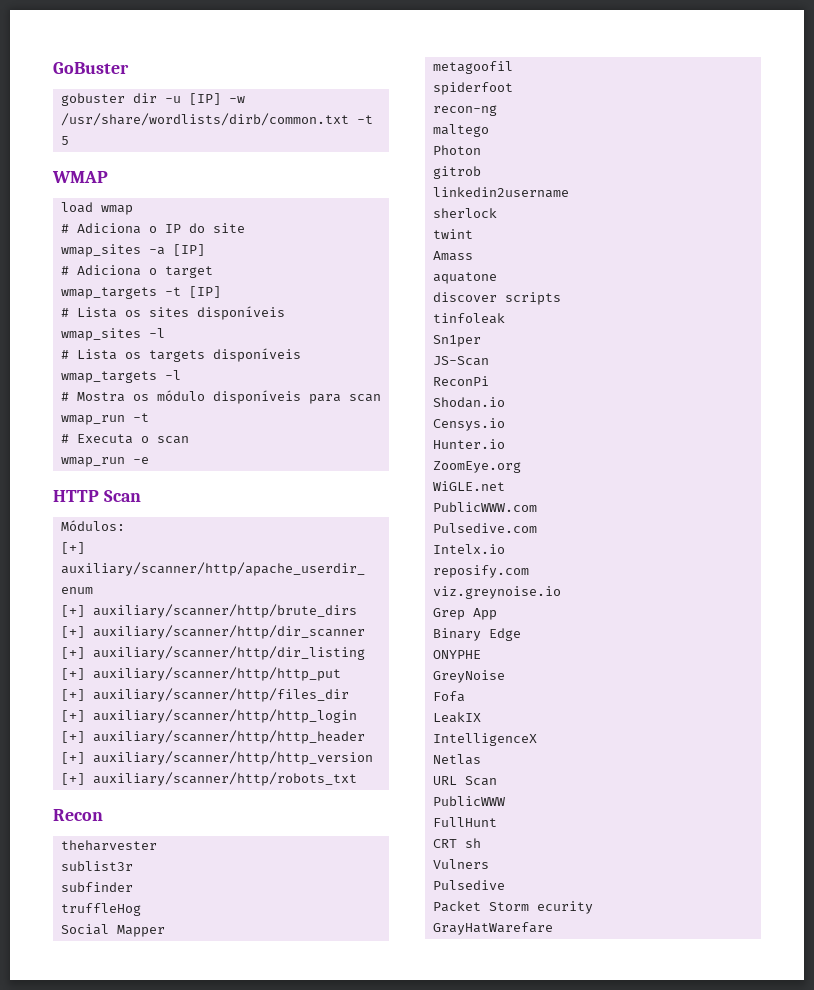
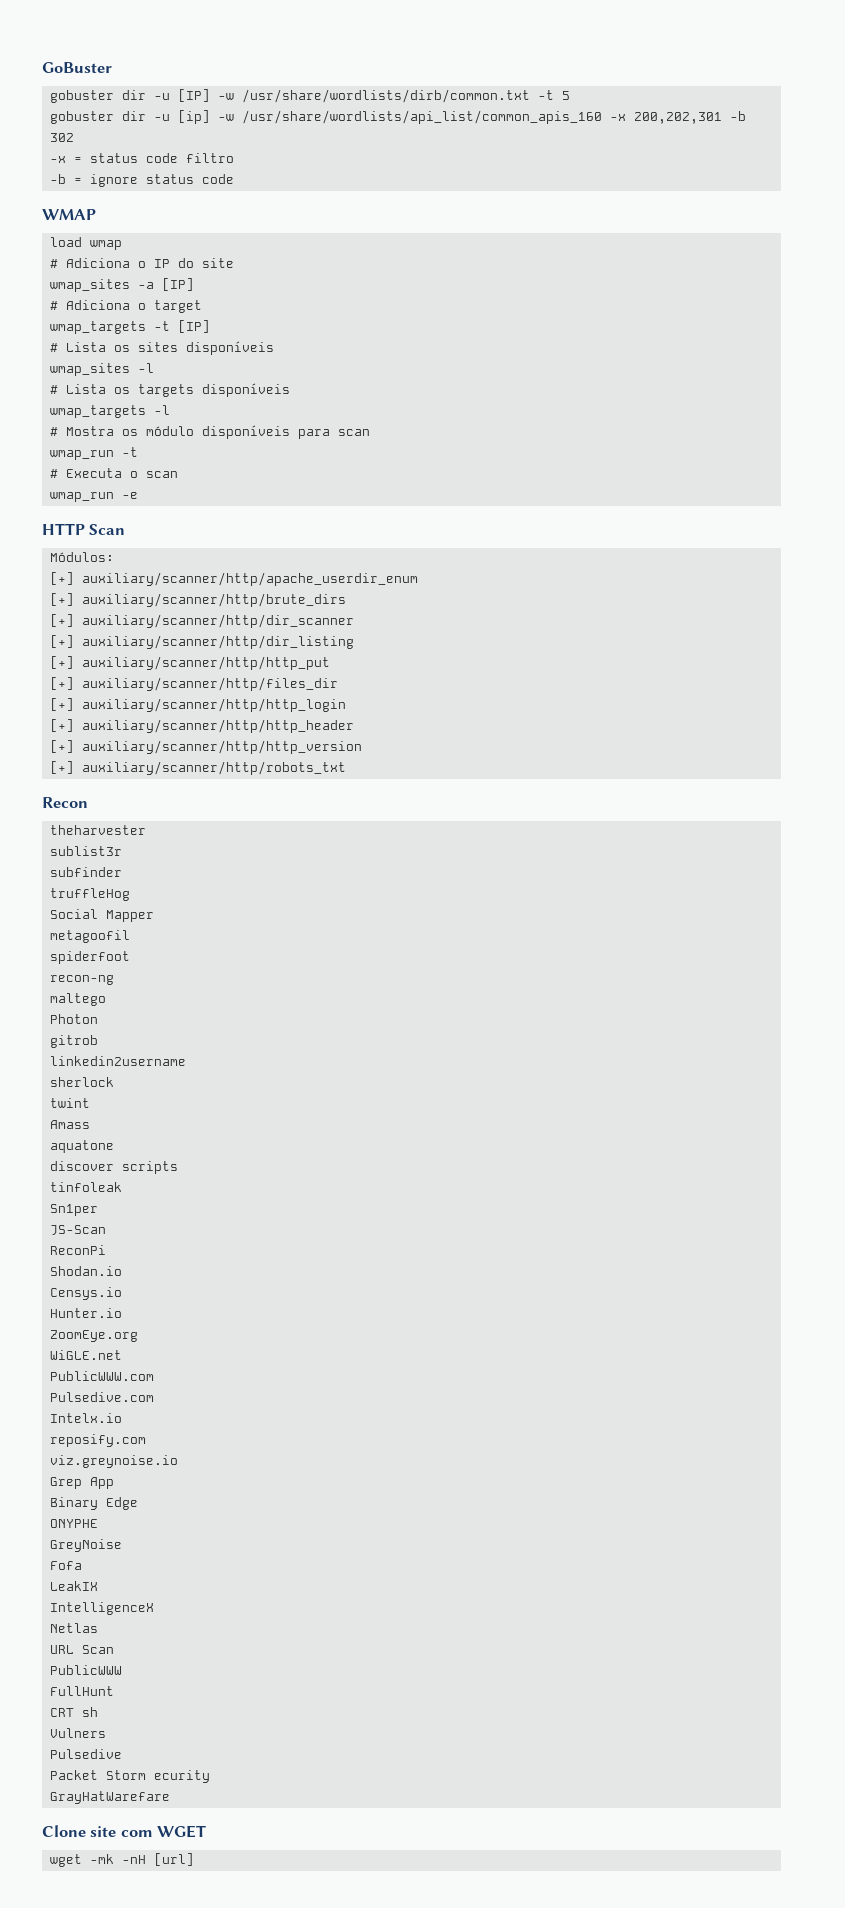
(69, 140) none -> [49,110,746,124] [49,133,74,142] [49,153,234,163] [49,174,234,187] // gobuster dir -u [ip] -w /usr/share/wordlists/api_list/common_apis_160 -x 200,202,301 -b 302 // -x = status code filtro // -b = ignore status code
(553, 928) none -> [42,1825,207,1838] [49,1853,194,1867] // Clone site com WGET // wget -mk -nH [url]

